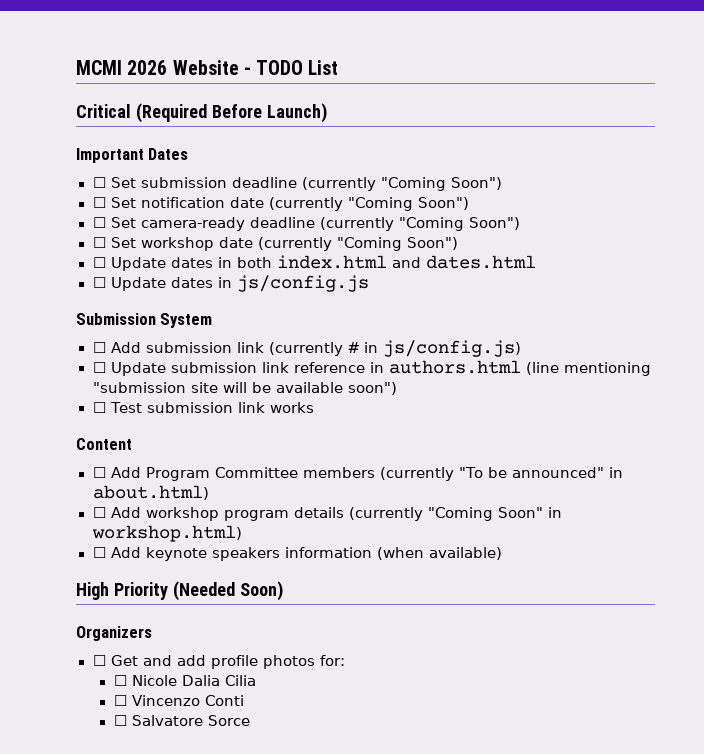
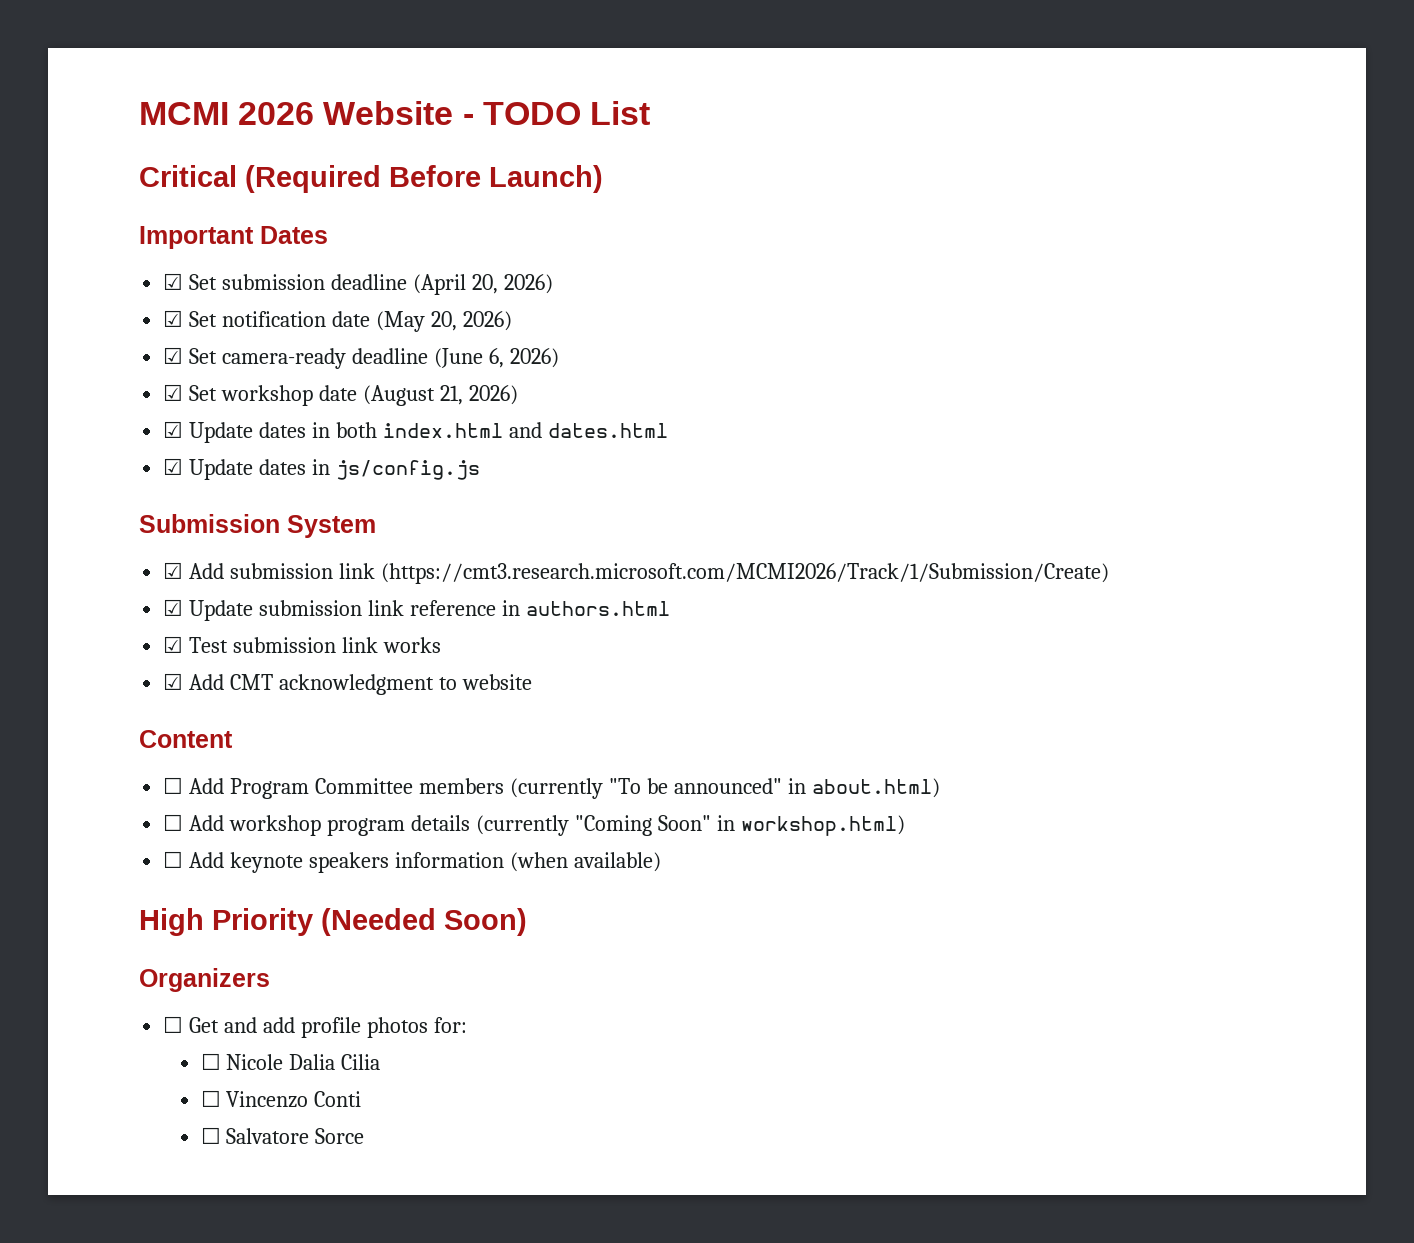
[92,177,106,188] ☐ -> [163,273,184,290] ☑
[301,177,502,191] [92,197,469,211] [92,217,520,231] [92,237,458,251] [92,257,106,268] (currently "Coming Soon") // ☐ Set notification date (currently "Coming Soon") // ☐ Set camera-ready deadline (currently "Coming Soon") // ☐ Set workshop date (currently "Coming Soon") // ☐ -> [412,274,553,295] [163,310,512,332] [163,347,559,369] [163,384,518,406] [163,421,184,438] (April 20, 2026) // ☑ Set notification date (May 20, 2026) // ☑ Set camera-ready deadline (June 6, 2026) // ☑ Set workshop date (August 21, 2026) // ☑
[92,277,106,288] ☐ -> [163,458,184,475] ☑
[92,342,106,353] ☐ -> [163,562,184,579] ☑
[268,340,521,357] [92,362,106,373] (currently # in js/config.js) // ☐ -> [380,563,1109,584] [163,599,184,616] (https://cmt3.research.microsoft.com/MCMI2026/Track/1/Submission/Create) // ☑
[525,362,651,376] [92,382,397,395] [92,402,315,413] (line mentioning "submission site will be available soon") // ☐ Test submission link works -> [163,636,441,653] [163,673,532,695] // ☑ Test submission link works // ☑ Add CMT acknowledgment to website

